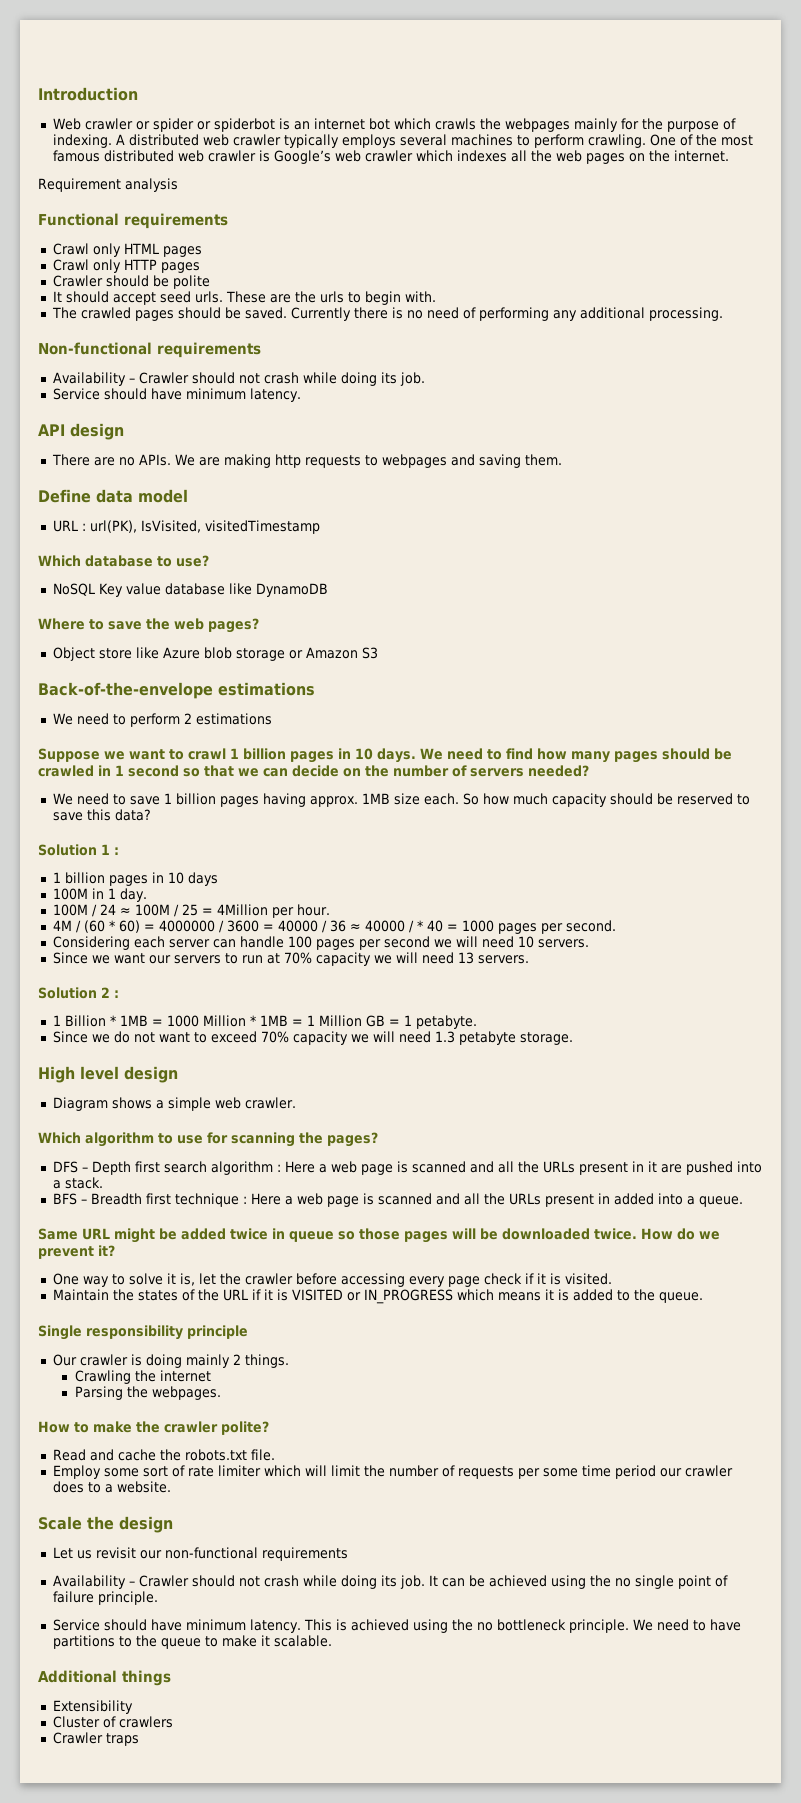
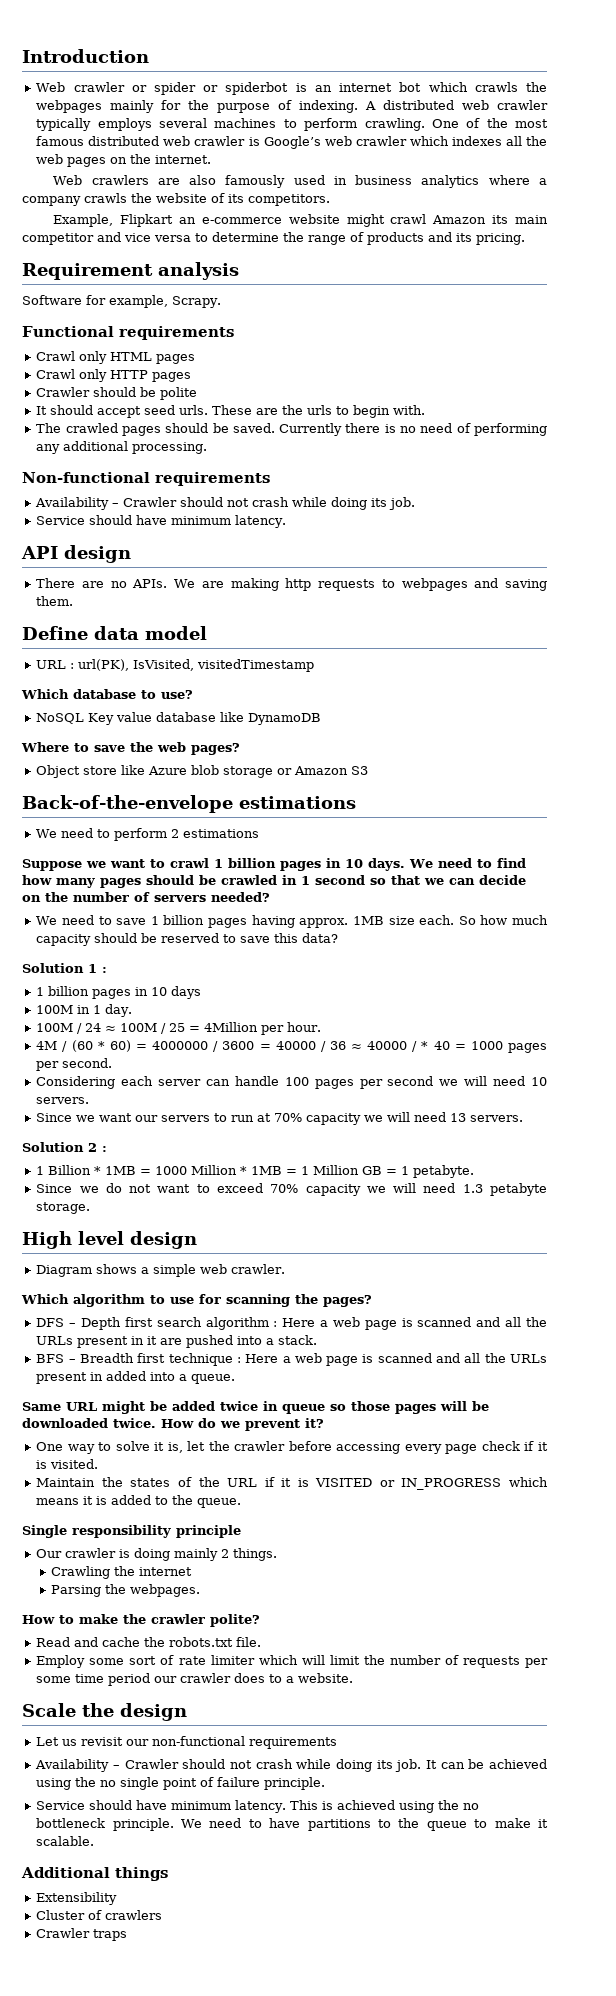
[38,178,178,192] Requirement analysis -> [53,175,547,188] [22,193,330,206] [53,214,548,227] [22,232,525,245] [22,262,239,280] [22,295,221,308] Web crawlers are also famously used in business analytics where a company crawls the website of its competitors. // Example, Flipkart an e-commerce website might crawl Amazon its main competitor and vice versa to determine the range of products and its pricing. // Requirement analysis // Software for example, Scrapy.

